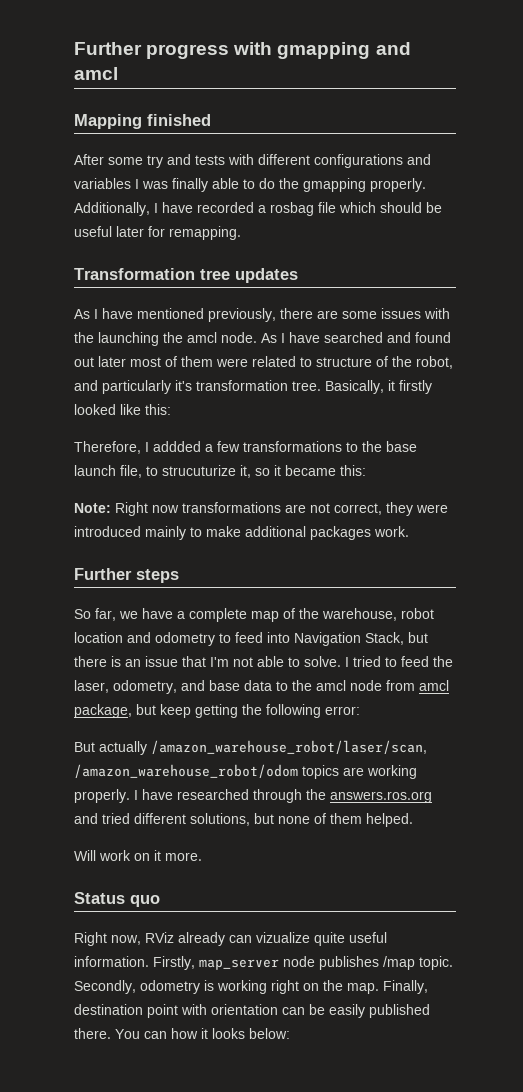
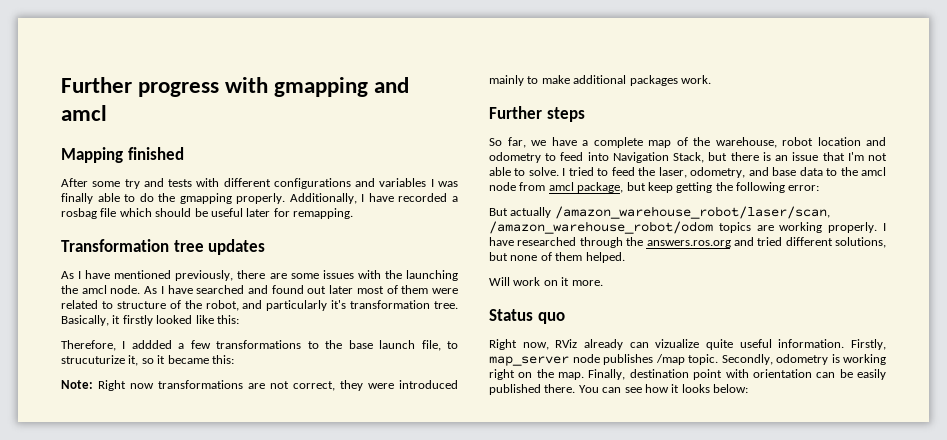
(167, 1035) none -> [624,387,642,393] see

